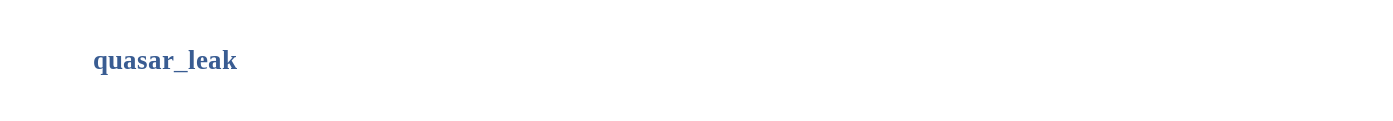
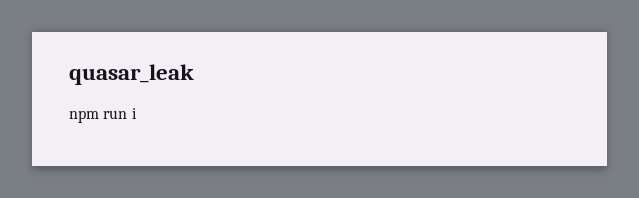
(237, 62) none -> [69,108,137,123] // npm run i

